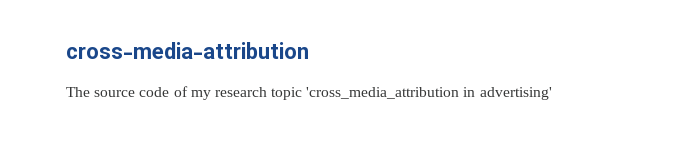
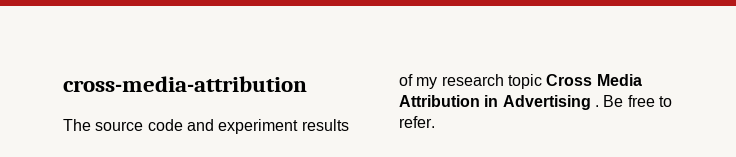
(170, 92) none -> [186,119,349,134] and experiment results
[306,87,552,100] 'cross_media_attribution in advertising' -> [546,74,642,86] [399,95,672,110] [399,116,435,128] Cross Media Attribution in Advertising . Be free to refer.

